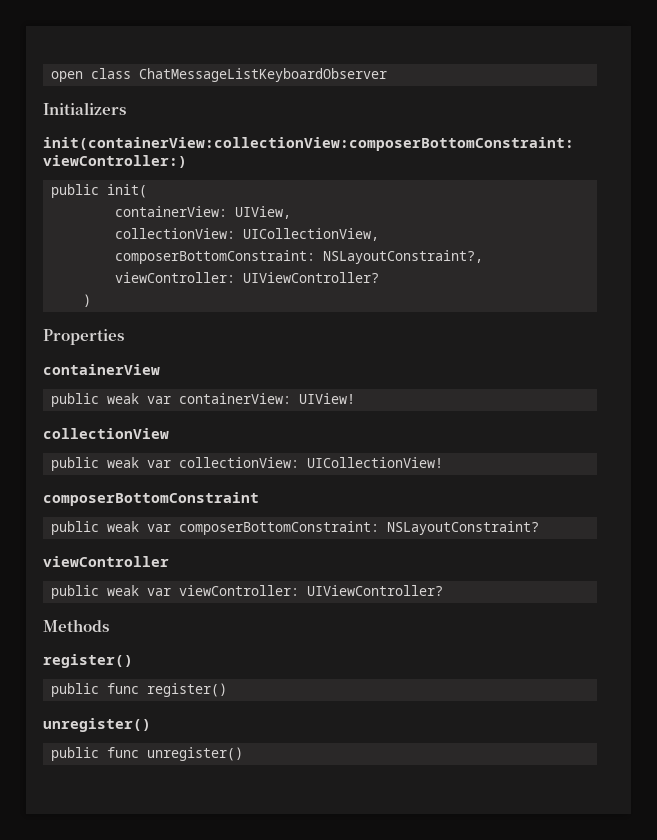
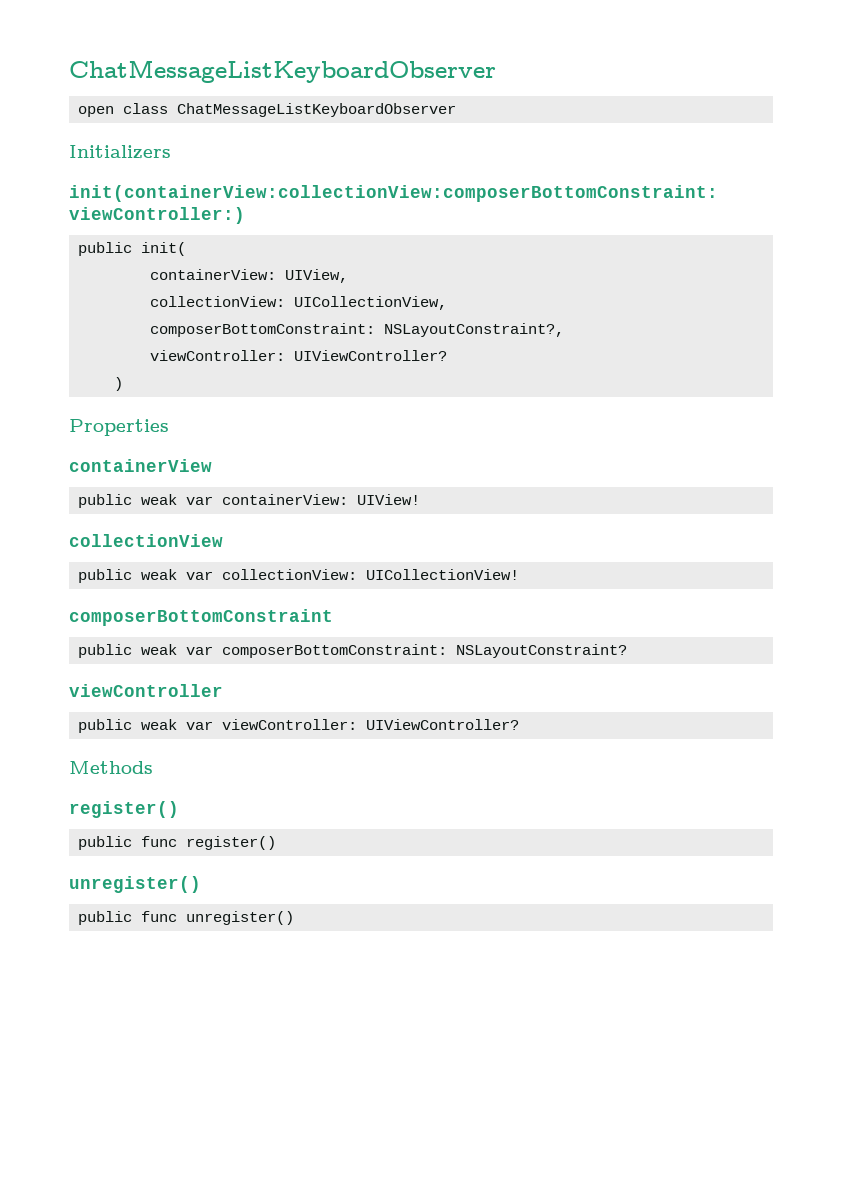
(51, 76) none -> [69,60,496,83] ChatMessageListKeyboardObserver //

